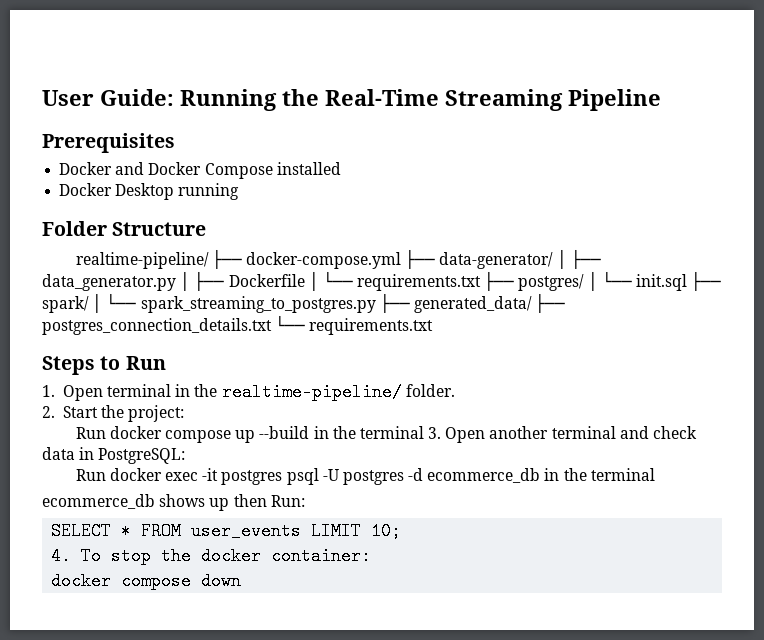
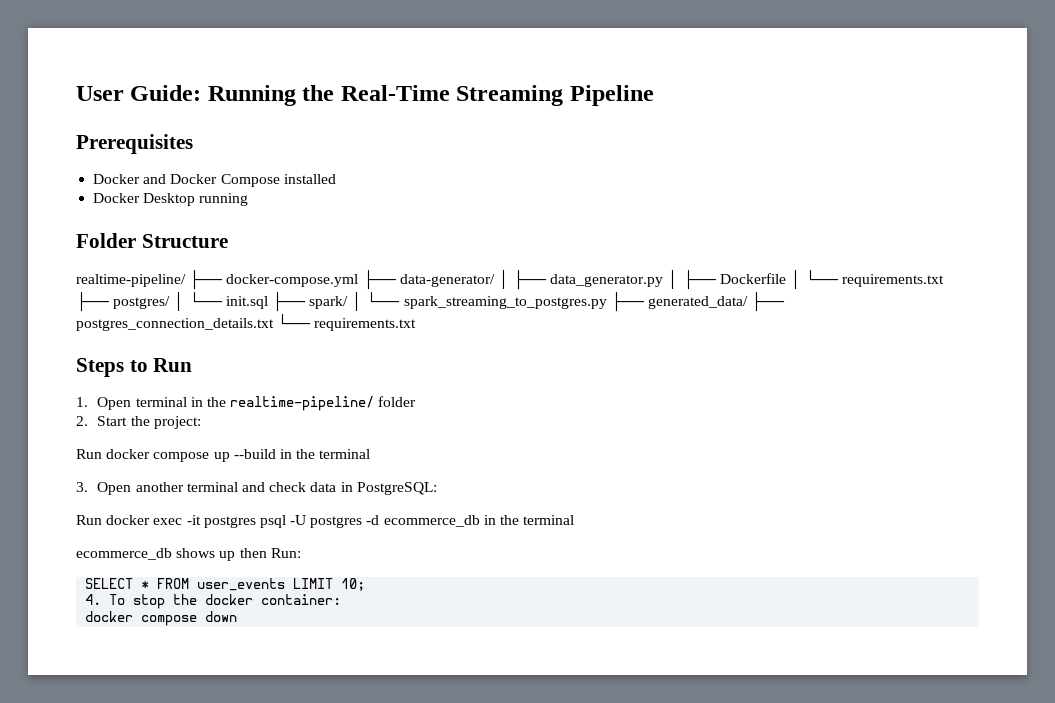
[405,384,455,397] folder. -> [378,396,417,407] folder
(424, 432) none -> (371, 454) //

